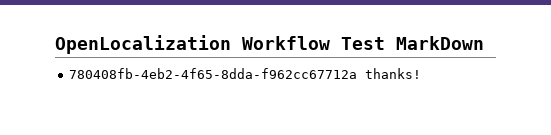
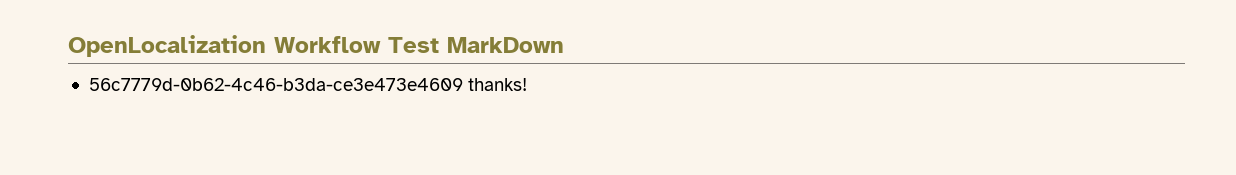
[69,68,358,79] 780408fb-4eb2-4f65-8dda-f962cc67712a -> [88,78,463,91] 56c7779d-0b62-4c46-b3da-ce3e473e4609

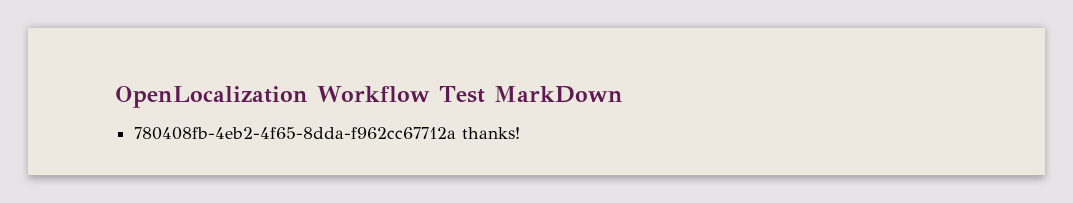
[88,78,463,91] 56c7779d-0b62-4c46-b3da-ce3e473e4609 -> [134,127,457,140] 780408fb-4eb2-4f65-8dda-f962cc67712a

